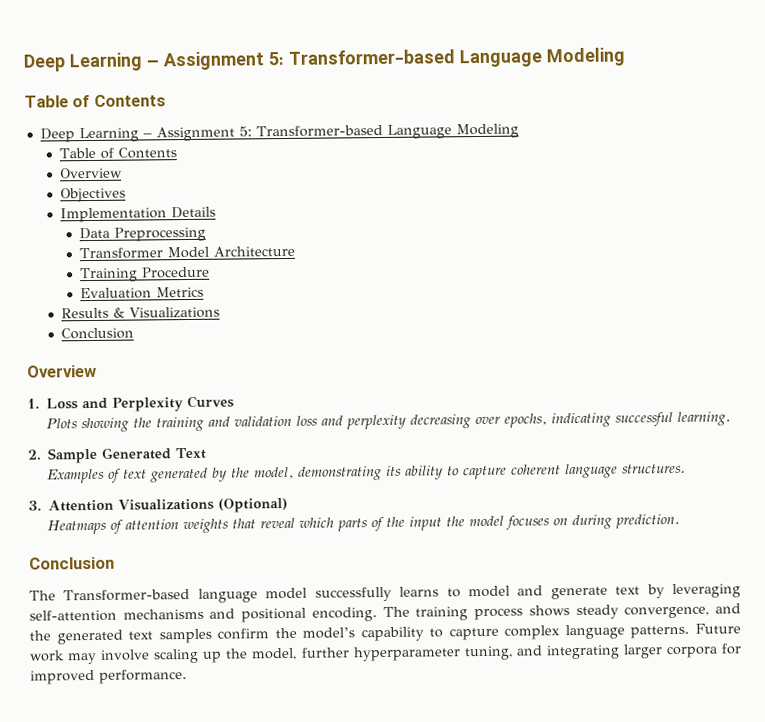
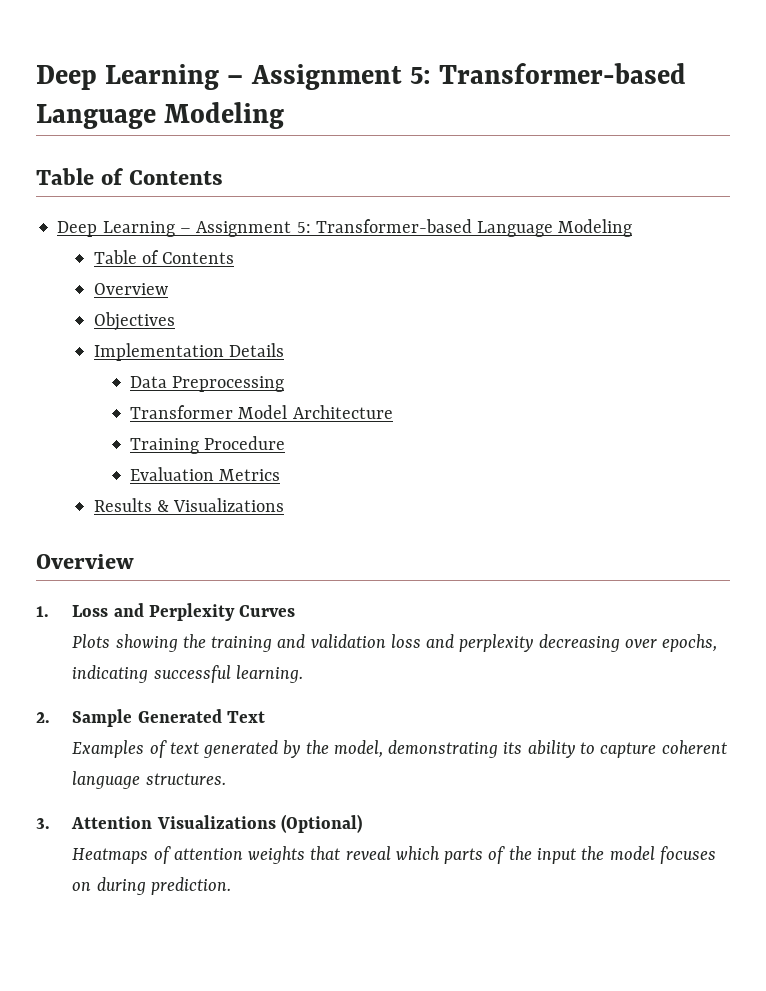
[60,327,134,340] // Conclusion -> (285, 505) none
[29,556,115,570] [29,583,741,603] [29,603,742,623] [29,623,742,645] [29,643,742,665] [30,669,187,685] // Conclusion // The Transformer-based language model successfully learns to model and generate text by leveraging self-attention mechanisms and positional encoding. The training process shows steady convergence, and the generated text samples confirm the model’s capability to capture complex language patterns. Future work may involve scaling up the model, further hyperparameter tuning, and integrating larger corpora for improved performance. -> (231, 886) none

